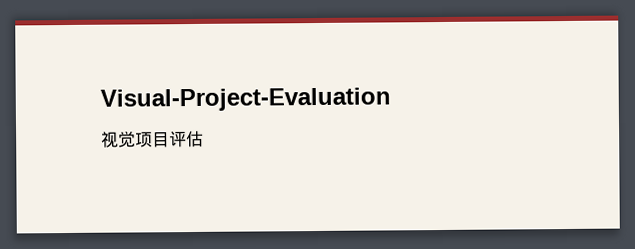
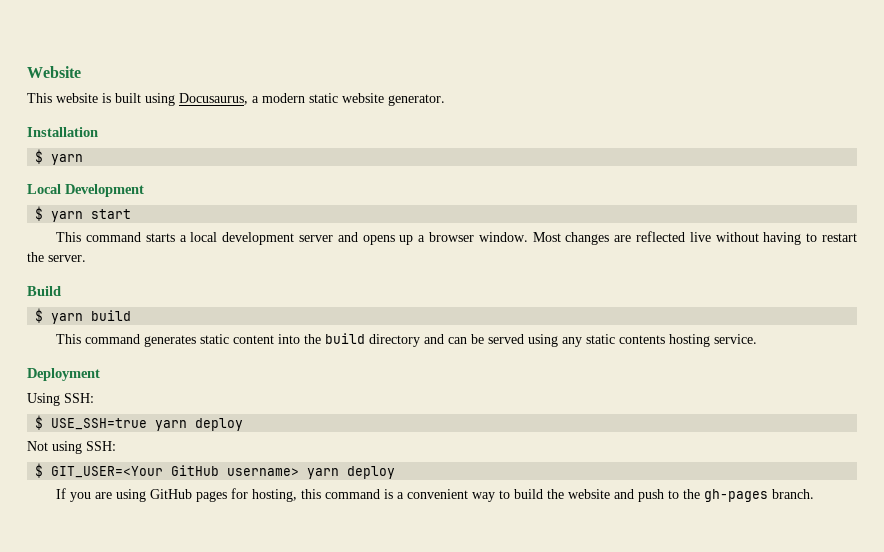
[100,87,391,112] [101,130,204,148] Visual-Project-Evaluation // 视觉项目评估 -> [27,66,81,78] [27,93,445,106] [27,127,98,137] [35,149,84,165] [27,184,144,197] [35,206,132,222] [56,231,858,245] [27,252,86,262] [27,286,61,296] [35,308,132,324] [56,333,758,347] [27,368,100,381] [27,393,94,406] [35,415,244,431] [27,441,116,454] [35,463,396,479] [56,488,815,502] Website // This website is built using Docusaurus, a modern static website generator. // Installation // $ yarn // Local Development // $ yarn start // This command starts a local development server and opens up a browser window. Most changes are reflected live without having to restart the server. // Build // $ yarn build // This command generates static content into the build directory and can be served using any static contents hosting service. // Deployment // Using SSH: // $ USE_SSH=true yarn deploy // Not using SSH: // $ GIT_USER=<Your GitHub username> yarn deploy // If you are using GitHub pages for hosting, this command is a convenient way to build the website and push to the gh-pages branch.

